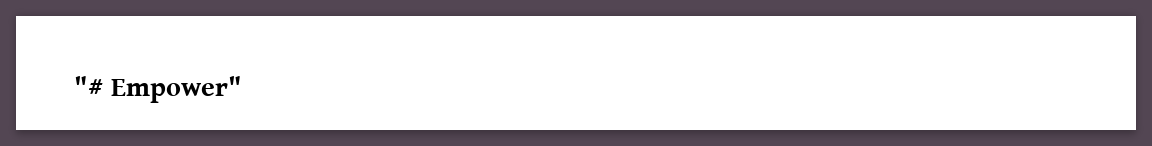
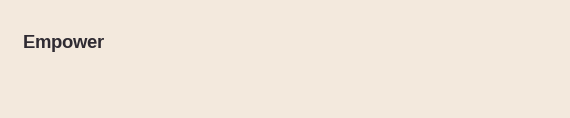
[74,76,242,103] "# Empower" -> [23,35,104,52] Empower

